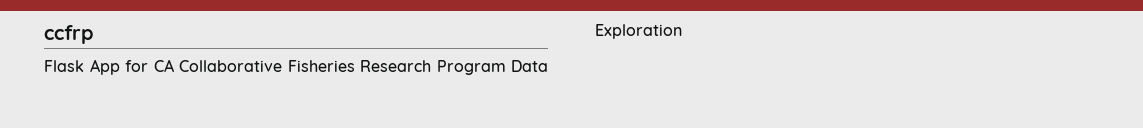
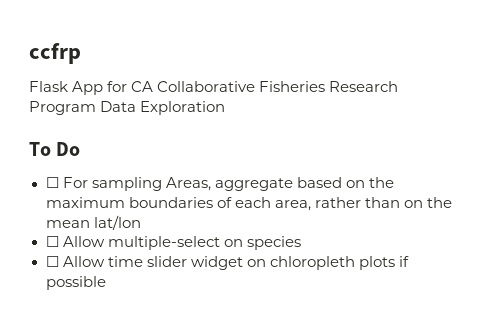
(682, 31) none -> [29,142,81,156] [45,177,394,191] [45,197,452,211] [45,215,141,230] [45,236,301,250] [45,256,409,270] [45,276,106,290] // To Do // ☐ For sampling Areas, aggregate based on the maximum boundaries of each area, rather than on the mean lat/lon // ☐ Allow multiple-select on species // ☐ Allow time slider widget on chloropleth plots if possible

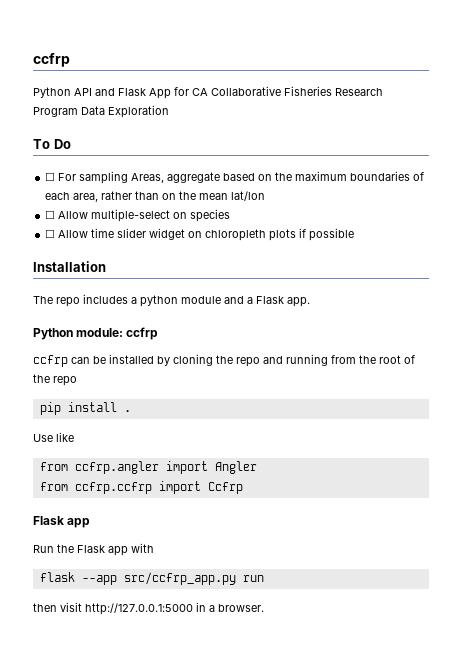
[29,43,81,64] ccfrp // -> [33,53,70,67] [33,87,115,98] ccfrp // Python API and
(106, 283) none -> [33,261,106,272] [33,294,310,307] [33,327,159,340] [33,354,415,367] [33,374,77,386] [39,402,131,415] [33,432,74,442] [39,461,257,474] [39,481,243,494] [33,516,91,528] [33,543,154,556] [39,572,264,585] [33,602,264,615] // Installation // The repo includes a python module and a Flask app. // Python module: ccfrp // ccfrp can be installed by cloning the repo and running from the root of the repo // pip install . // Use like // from ccfrp.angler import Angler // from ccfrp.ccfrp import Ccfrp // Flask app // Run the Flask app with // flask --app src/ccfrp_app.py run // then visit http://127.0.0.1:5000 in a browser.

